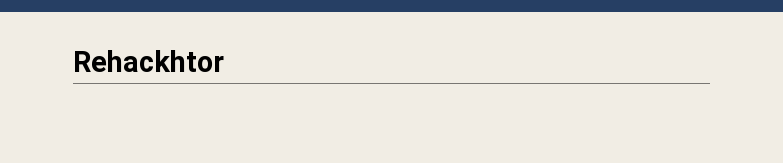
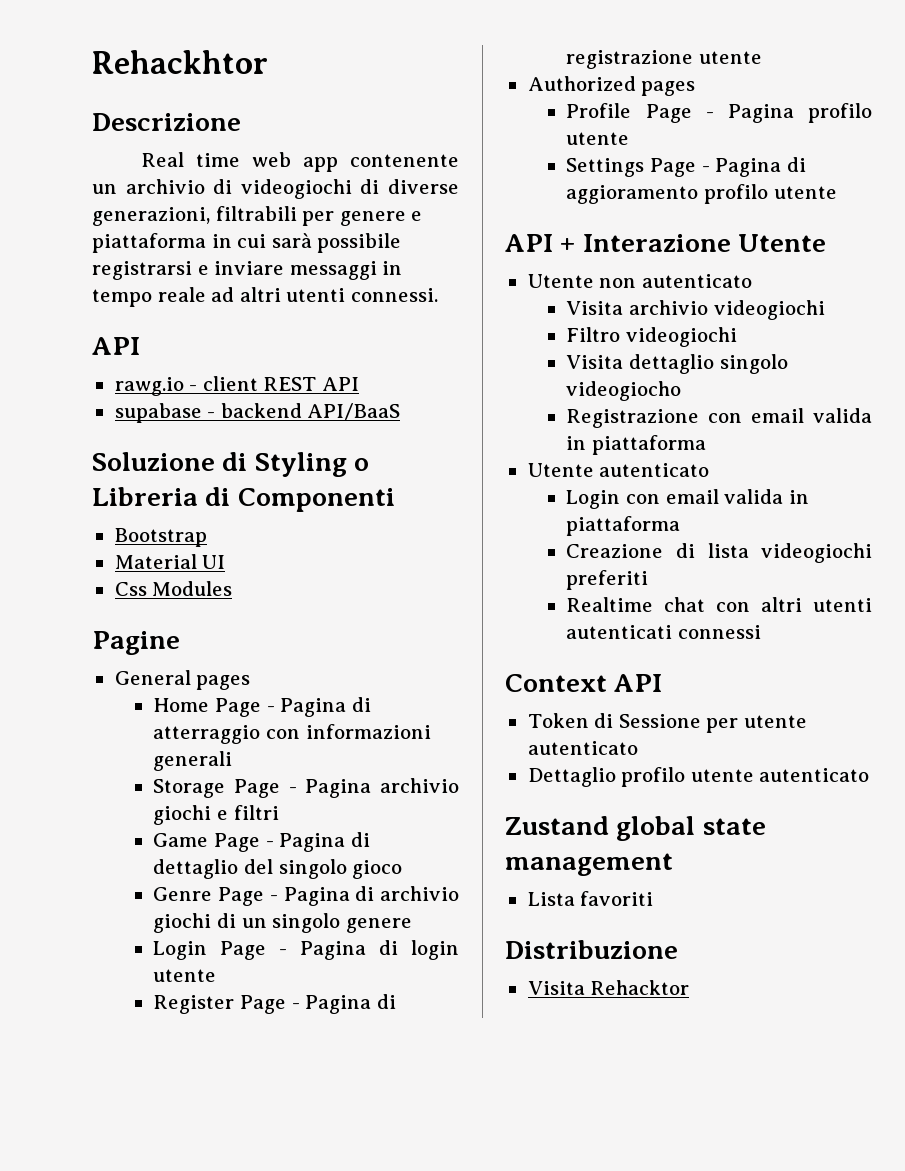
(224, 61) none -> [92,113,241,131] [141,152,460,172] [92,179,459,199] [92,206,423,226] [92,233,402,253] [92,261,403,280] [92,287,438,307] [92,337,140,355] [114,376,359,396] [114,403,401,423] [92,452,370,477] [92,487,395,512] [114,528,207,547] [114,554,226,569] [114,581,233,596] [92,631,180,655] [114,670,251,690] [153,697,371,717] [153,724,431,744] [153,751,233,771] [153,778,460,798] [153,805,279,825] [153,832,370,852] [153,859,403,879] [153,886,459,906] [153,913,412,933] [153,940,460,960] [153,969,217,982] [153,994,396,1014] [566,50,763,69] [527,76,696,96] [566,103,872,123] [566,132,630,145] [566,157,806,177] [566,184,837,204] [505,234,827,252] [527,274,752,288] [566,300,825,320] [566,327,738,347] [566,354,788,374] [566,381,682,401] [566,408,872,428] [566,435,707,455] [527,463,710,477] [566,489,809,509] [566,516,681,536] [566,543,872,563] [566,570,649,590] [566,597,872,612] [566,625,762,639] [505,674,663,692] [527,713,807,733] [527,741,638,755] [527,767,870,787] [505,816,766,841] [505,853,673,876] [527,891,654,906] [505,940,678,959] [527,980,690,995] // Descrizione // Real time web app contenente un archivio di videogiochi di diverse generazioni, filtrabili per genere e piattaforma in cui sarà possibile registrarsi e inviare messaggi in tempo reale ad altri utenti connessi. // API // rawg.io - client REST API // supabase - backend API/BaaS // Soluzione di Styling o Libreria di Componenti // Bootstrap // Material UI // Css Modules // Pagine // General pages // Home Page - Pagina di atterraggio con informazioni generali // Storage Page - Pagina archivio giochi e filtri // Game Page - Pagina di dettaglio del singolo gioco // Genre Page - Pagina di archivio giochi di un singolo genere // Login Page - Pagina di login utente // Register Page - Pagina di registrazione utente // Authorized pages // Profile Page - Pagina profilo utente // Settings Page - Pagina di aggioramento profilo utente // API + Interazione Utente // Utente non autenticato // Visita archivio videogiochi // Filtro videogiochi // Visita dettaglio singolo videogiocho // Registrazione con email valida in piattaforma // Utente autenticato // Login con email valida in piattaforma // Creazione di lista videogiochi preferiti // Realtime chat con altri utenti autenticati connessi // Context API // Token di Sessione per utente autenticato // Dettaglio profilo utente autenticato // Zustand global state management // Lista favoriti // Distribuzione // Visita Rehacktor

